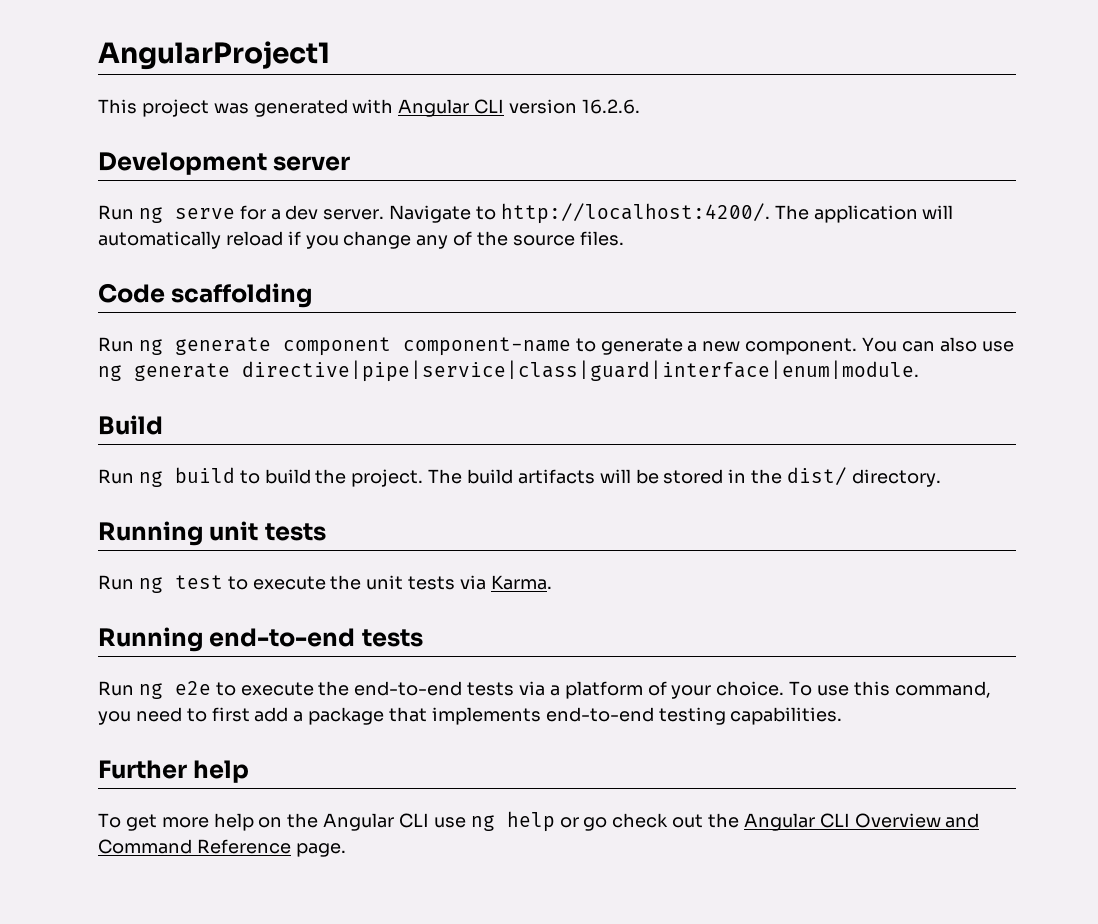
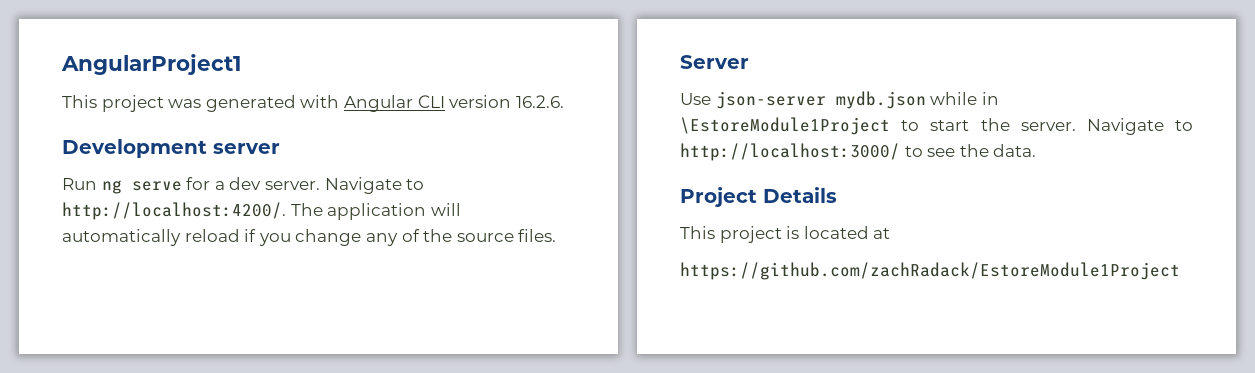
[98,283,313,308] [98,337,1014,356] [98,360,919,382] [98,415,163,435] [98,467,941,487] [98,521,326,546] [98,575,552,593] [98,627,423,652] [98,681,991,699] [98,707,843,725] [98,760,250,783] [98,811,980,832] [98,839,346,857] Code scaffolding // Run ng generate component component-name to generate a new component. You can also use ng generate directive|pipe|service|class|guard|interface|enum|module. // Build // Run ng build to build the project. The build artifacts will be stored in the dist/ directory. // Running unit tests // Run ng test to execute the unit tests via Karma. // Running end-to-end tests // Run ng e2e to execute the end-to-end tests via a platform of your choice. To use this command, you need to first add a package that implements end-to-end testing capabilities. // Further help // To get more help on the Angular CLI use ng help or go check out the Angular CLI Overview and Command Reference page. -> [680,55,749,69] [680,91,999,109] [680,117,1193,135] [680,143,1037,161] [680,187,837,207] [680,226,891,243] [680,262,1180,280] Server // Use json-server mydb.json while in \EstoreModule1Project to start the server. Navigate to http://localhost:3000/ to see the data. // Project Details // This project is located at // https://github.com/zachRadack/EstoreModule1Project

